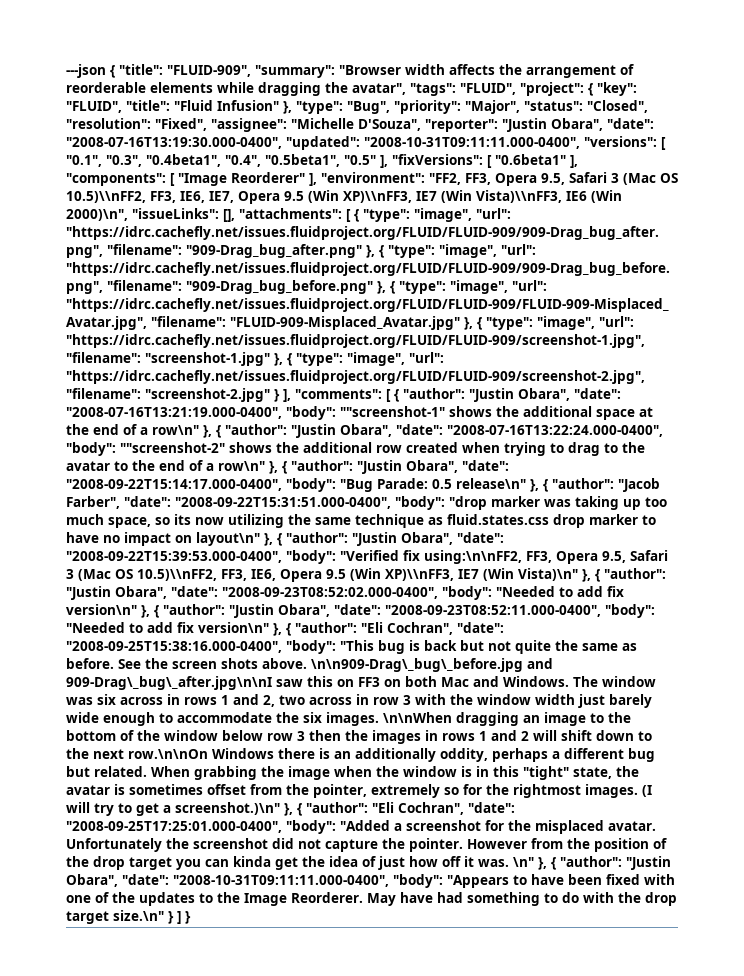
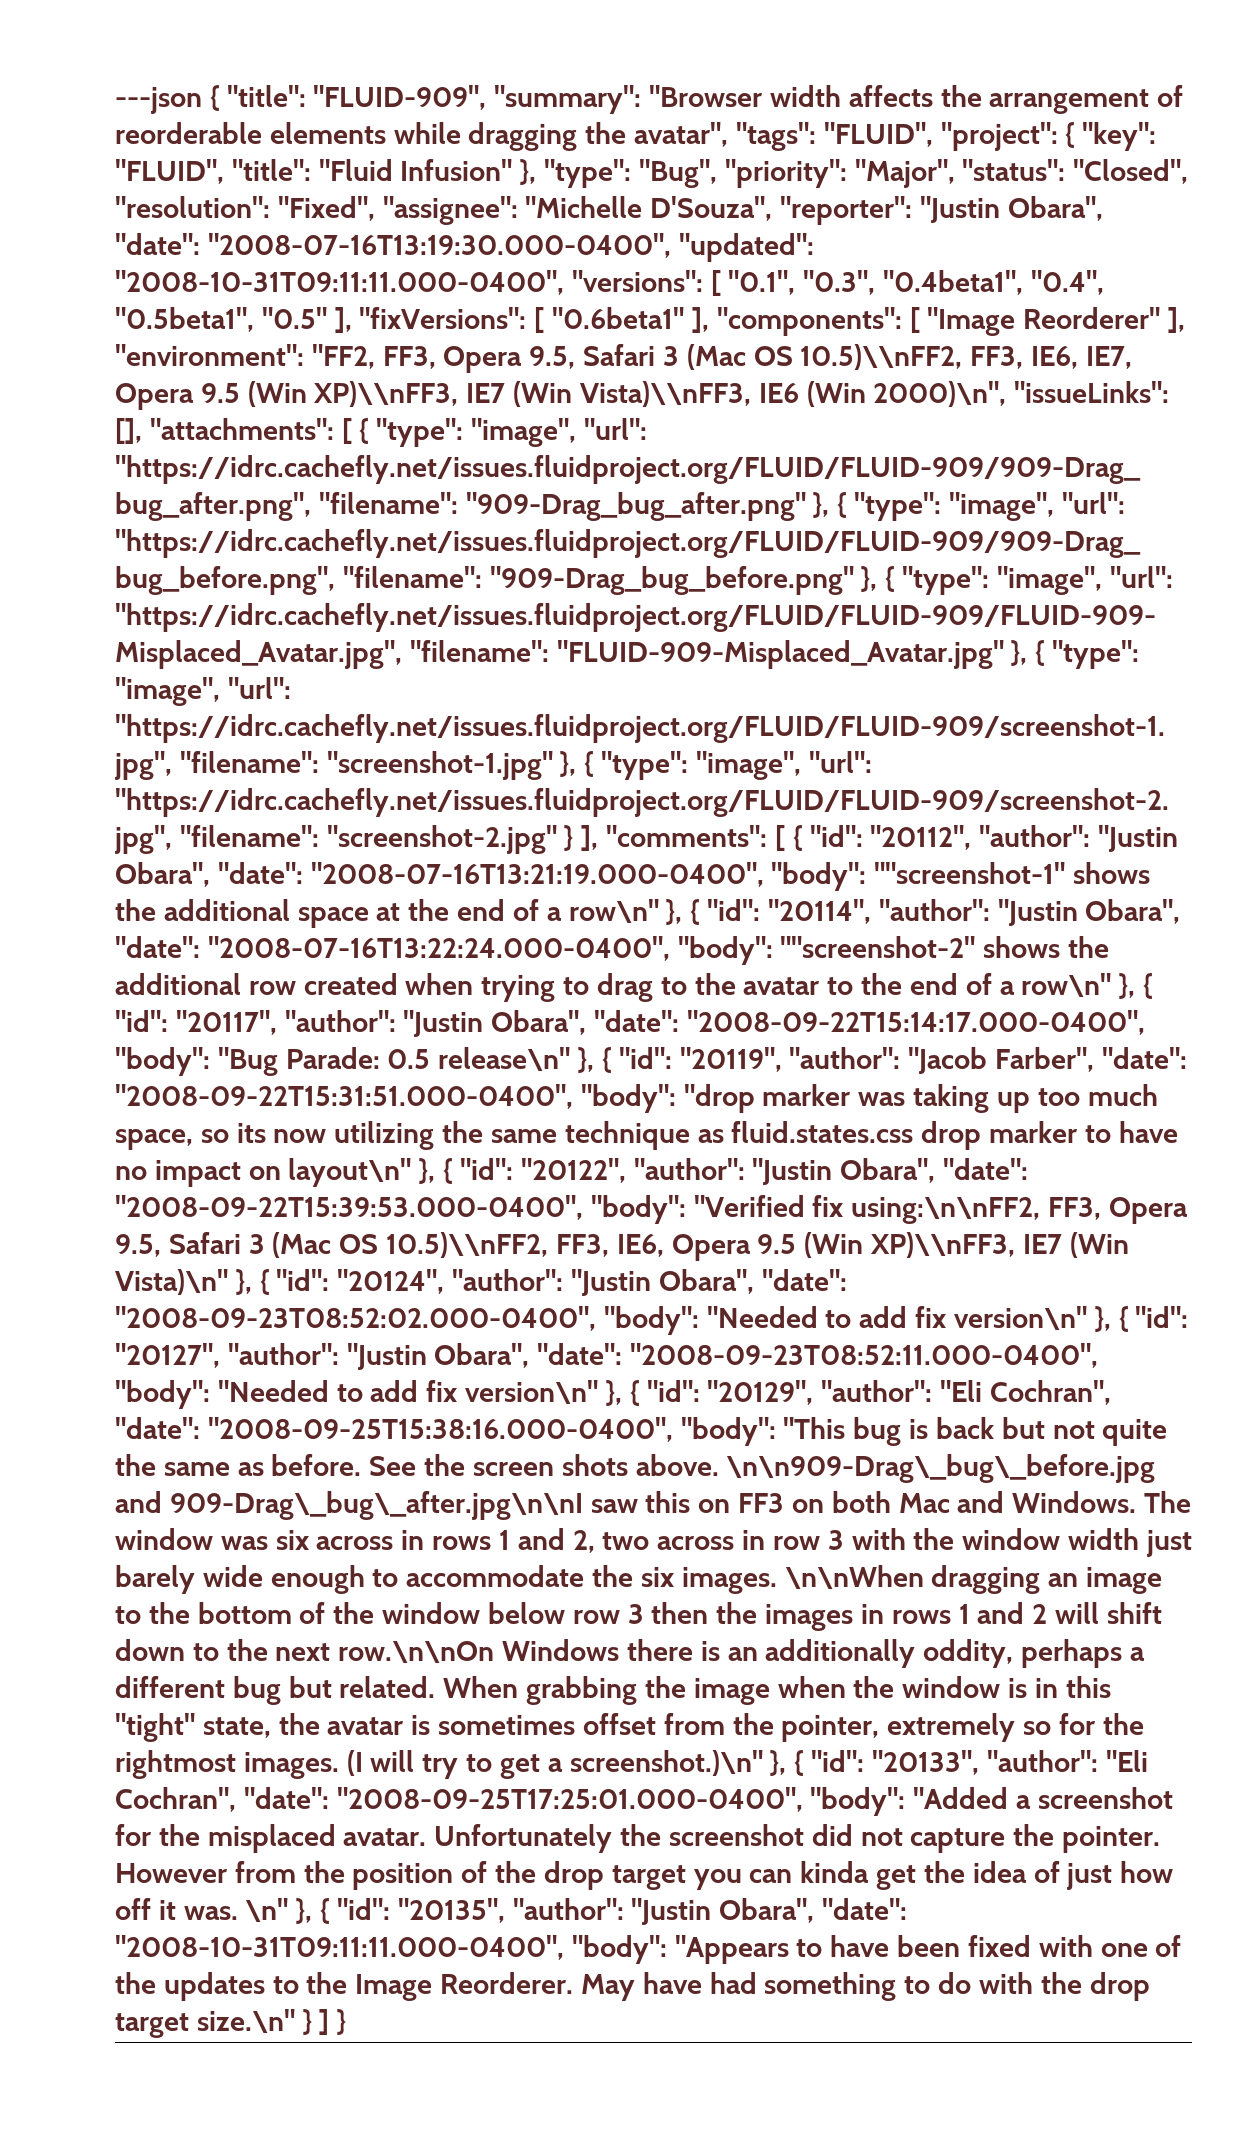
(399, 395) none -> [809,825,972,850] "id": "20112",
(221, 431) none -> [707,899,871,924] "id": "20114",
(287, 467) none -> [115,1010,277,1035] "id": "20117",
(548, 485) none -> [618,1047,782,1072] "id": "20119",
(282, 539) none -> [459,1158,626,1183] "id": "20122",
(600, 575) none -> [276,1269,445,1294] "id": "20124",
(159, 611) none -> [1135,1306,1189,1328] [115,1343,220,1368] "id": "20127",
(291, 629) none -> [646,1380,814,1405] "id": "20129",
(302, 809) none -> [811,1750,979,1775] "id": "20133",
(556, 863) none -> [336,1898,505,1923] "id": "20135",

